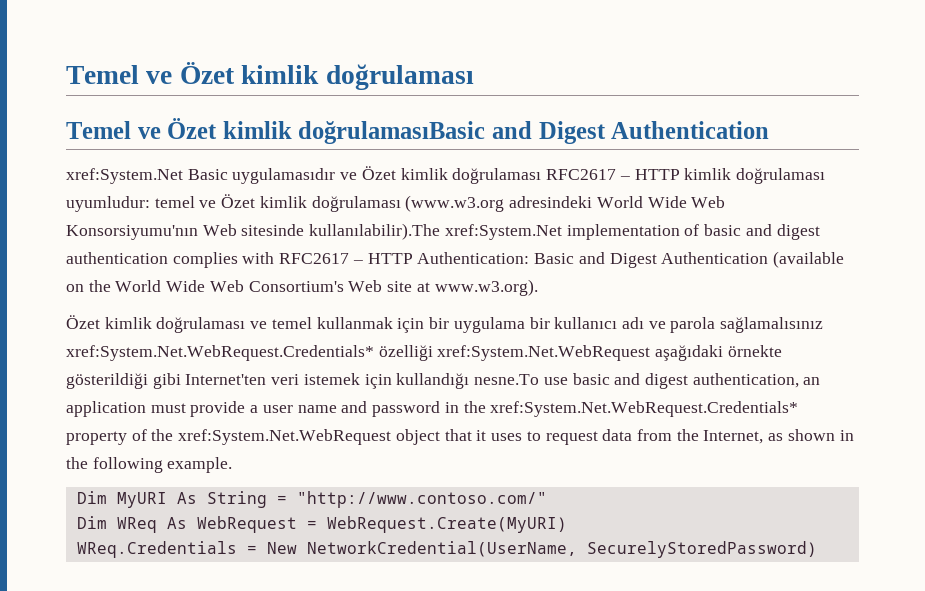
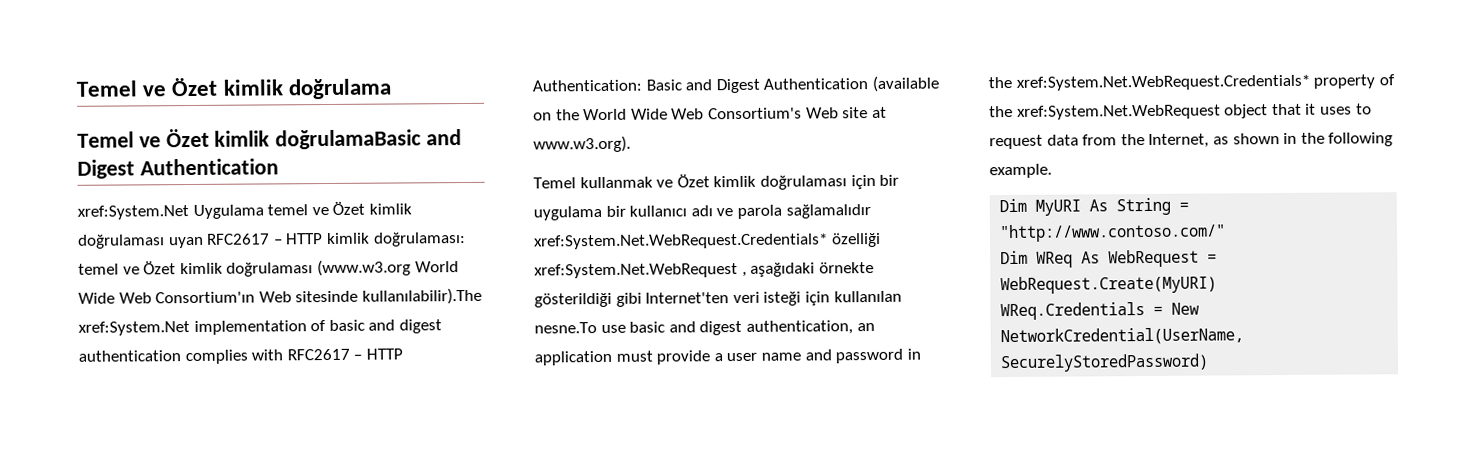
[66,62,474,90] [66,118,486,144] Temel ve Özet kimlik doğrulaması // Temel ve Özet kimlik doğrulamasıBasic -> [76,77,392,100] [77,128,422,150] Temel ve Özet kimlik doğrulama // Temel ve Özet kimlik doğrulamaBasic
[187,166,542,184] Basic uygulamasıdır ve Özet kimlik doğrulaması -> [192,201,412,219] [77,234,204,249] Uygulama temel ve Özet kimlik doğrulaması uyan
[735,168,825,184] [66,196,150,212] doğrulaması uyumludur: -> [372,231,466,247] doğrulaması:
[509,196,726,208] [66,225,198,240] adresindeki World Wide Web Konsorsiyumu'nın -> [414,261,459,273] [78,291,256,304] World Wide Web Consortium'ın
[66,315,393,333] Özet kimlik doğrulaması ve temel kullanmak -> [533,174,847,190] Temel kullanmak ve Özet kimlik doğrulaması
[720,317,824,333] sağlamalısınız -> [785,204,871,219] sağlamalıdır
(651, 353) none -> [741,271,747,277] ,
[303,373,470,389] istemek için kullandığı -> [763,290,902,306] isteği için kullanılan

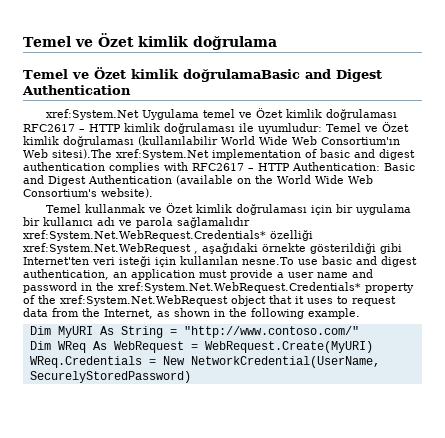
[168,236,204,249] uyan -> (397, 114) none
[372,231,466,247] [78,259,411,277] doğrulaması: temel ve Özet kimlik doğrulaması (www.w3.org -> [164,122,409,134] [23,136,218,147] doğrulaması ile uyumludur: Temel ve Özet kimlik doğrulaması (kullanılabilir
[295,287,482,305] sitesinde kullanılabilir).The -> [52,149,112,159] sitesi).The
[805,106,887,119] [533,135,631,153] Web site at www.w3.org). -> [101,188,153,198] website).

